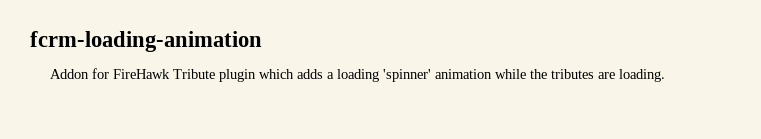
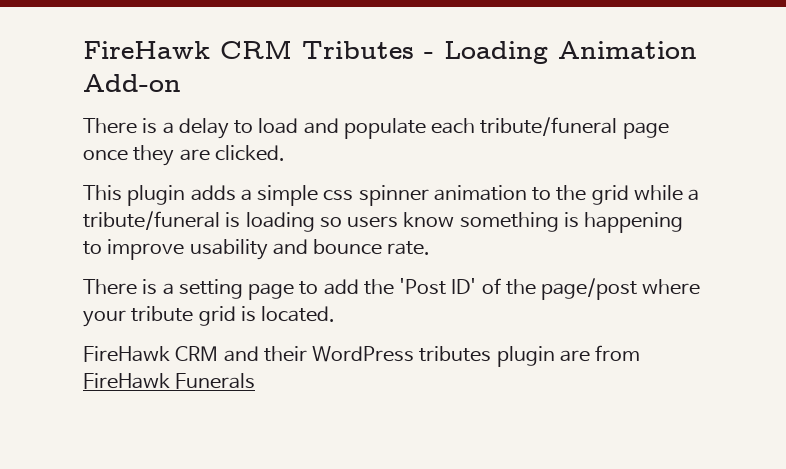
[30,31,262,52] [50,68,666,82] fcrm-loading-animation // Addon for FireHawk Tribute plugin which adds a loading 'spinner' animation while the tributes are loading. -> [83,40,697,64] [83,74,181,92] [83,117,669,139] [83,145,285,166] [83,185,700,206] [83,211,684,233] [83,239,431,260] [83,278,701,300] [83,306,336,327] [83,345,641,367] [83,373,256,389] FireHawk CRM Tributes - Loading Animation Add-on // There is a delay to load and populate each tribute/funeral page once they are clicked. // This plugin adds a simple css spinner animation to the grid while a tribute/funeral is loading so users know something is happening to improve usability and bounce rate. // There is a setting page to add the 'Post ID' of the page/post where your tribute grid is located. // FireHawk CRM and their WordPress tributes plugin are from FireHawk Funerals

